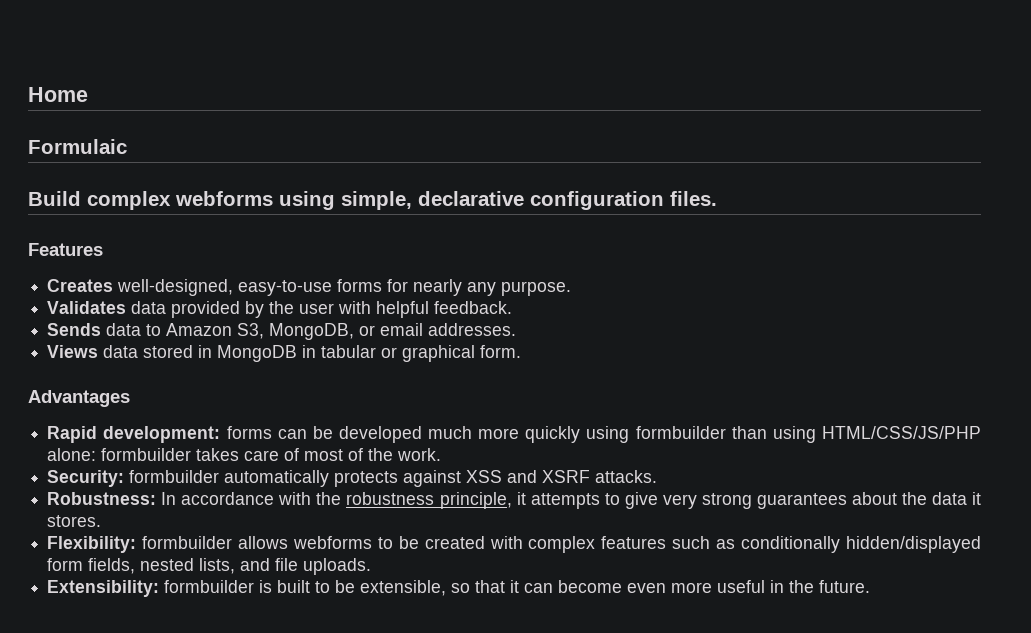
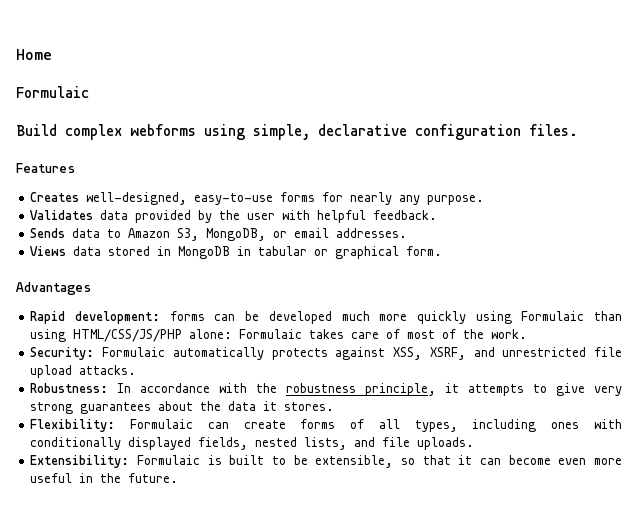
[635,426,726,439] formbuilder -> [521,311,585,321] Formulaic
[101,448,192,461] formbuilder -> [239,329,303,339] Formulaic
[129,470,220,483] formbuilder -> [102,347,166,357] Formulaic
[466,470,591,483] XSS and XSRF -> [393,347,623,360] [30,365,73,378] XSS, XSRF, and unrestricted file upload
[142,536,981,553] [47,558,84,571] formbuilder allows webforms to be created with complex features such as conditionally hidden/displayed form -> [130,419,622,432] [30,437,192,450] Formulaic can create forms of all types, including ones with conditionally displayed
[164,580,255,593] formbuilder -> [136,455,200,465] Formulaic

